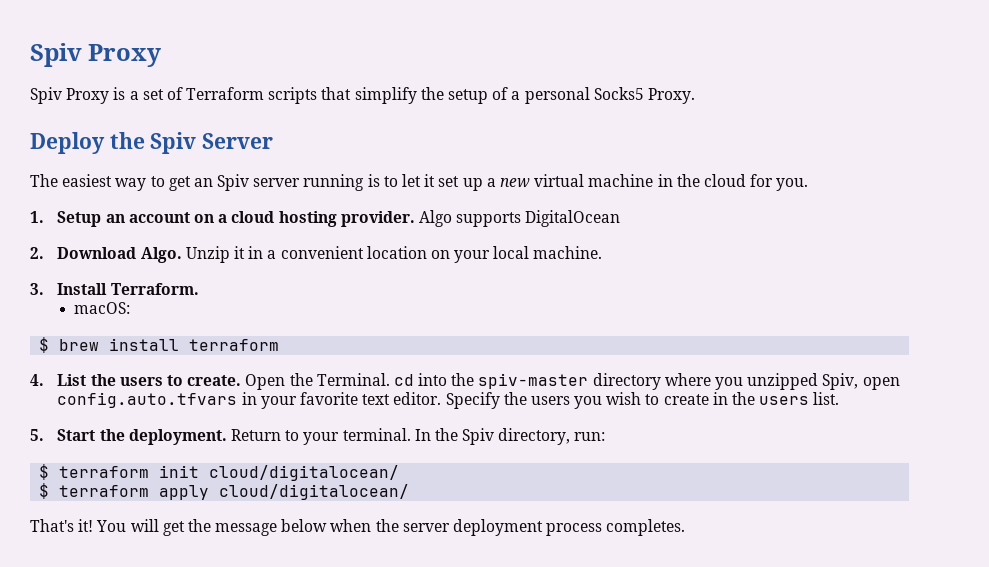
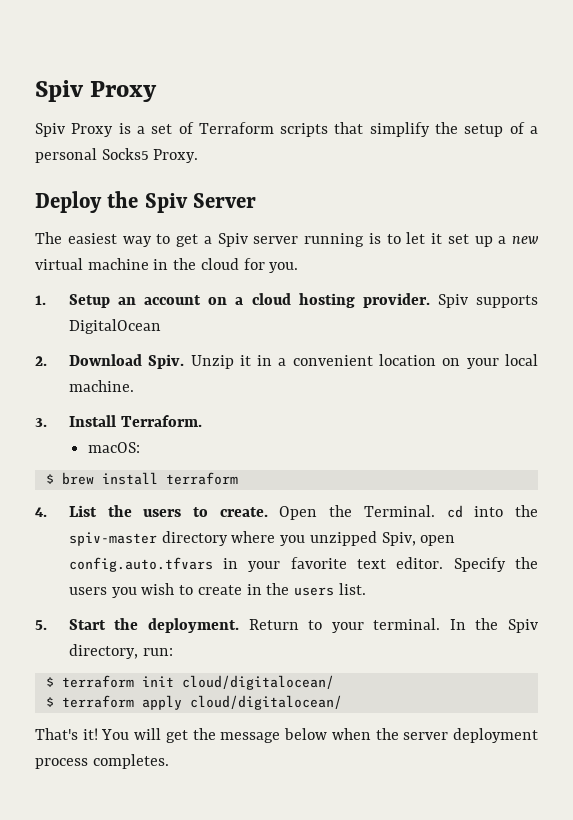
[193,178,213,187] an -> [203,236,212,244] a
[418,210,452,227] Algo -> [437,294,468,308] Spiv
[140,247,182,263] Algo. -> [148,354,185,369] Spiv.

